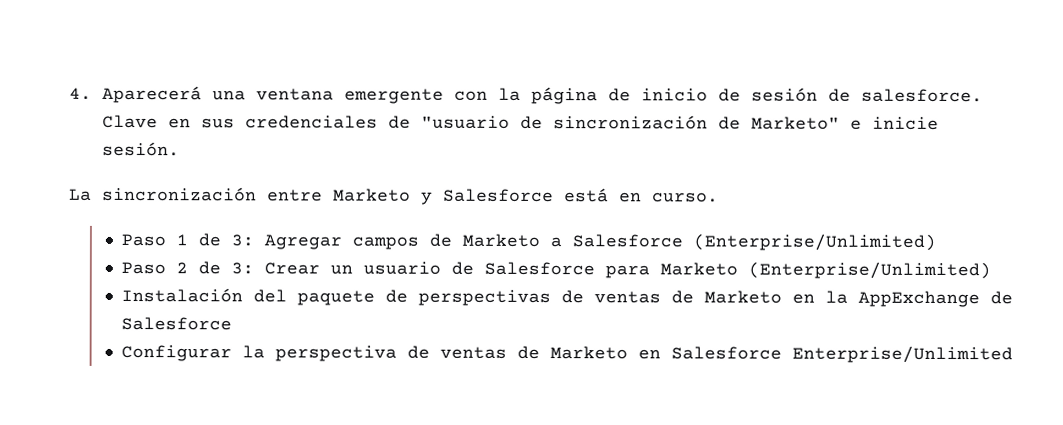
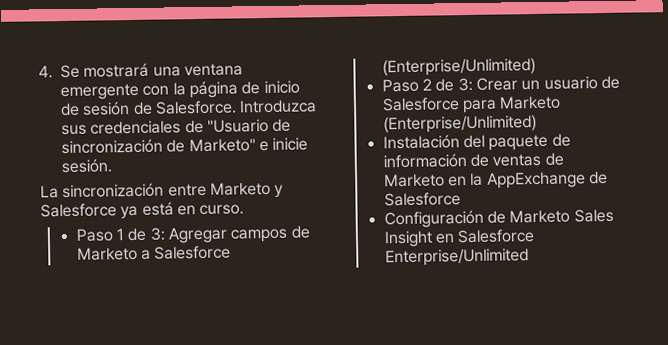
[102,85,203,104] Aparecerá -> [60,62,150,79] Se mostrará
[861,88,984,103] [102,114,192,129] salesforce. Clave en -> [154,99,318,115] Salesforce. Introduzca
[421,115,511,129] "usuario -> [206,118,269,133] "Usuario
(554, 195) none -> [120,205,139,220] ya
[417,289,551,307] perspectivas -> [382,153,467,169] información
[120,344,628,362] Configurar la perspectiva de ventas de Marketo -> [383,208,614,229] [383,230,433,248] Configuración de Marketo Sales Insight

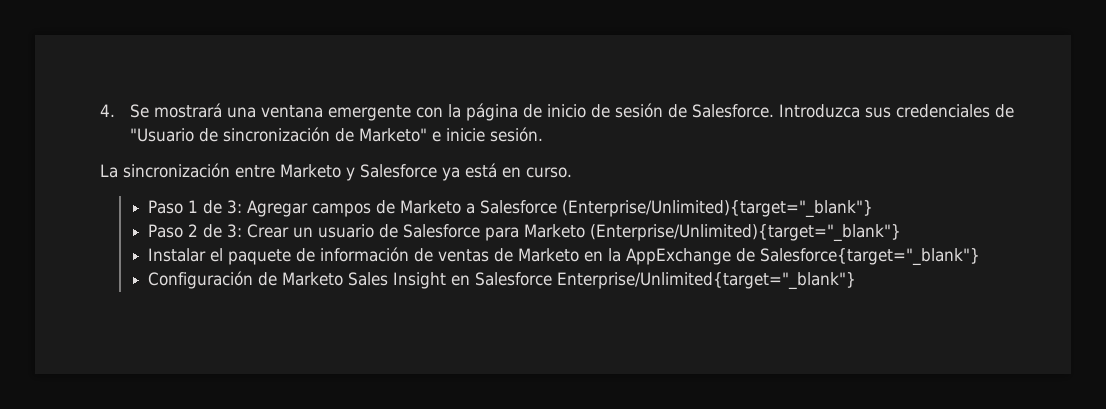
[381,58,536,77] (Enterprise/Unlimited) -> [562,200,874,218] (Enterprise/Unlimited){target="_blank"}
[382,114,537,134] [382,134,486,150] (Enterprise/Unlimited) // Instalación del -> [590,224,902,242] [148,248,224,262] (Enterprise/Unlimited){target="_blank"} // Instalar el
[383,192,461,207] Salesforce -> [760,248,981,266] Salesforce{target="_blank"}
[384,248,529,267] Enterprise/Unlimited -> [557,272,857,290] Enterprise/Unlimited{target="_blank"}

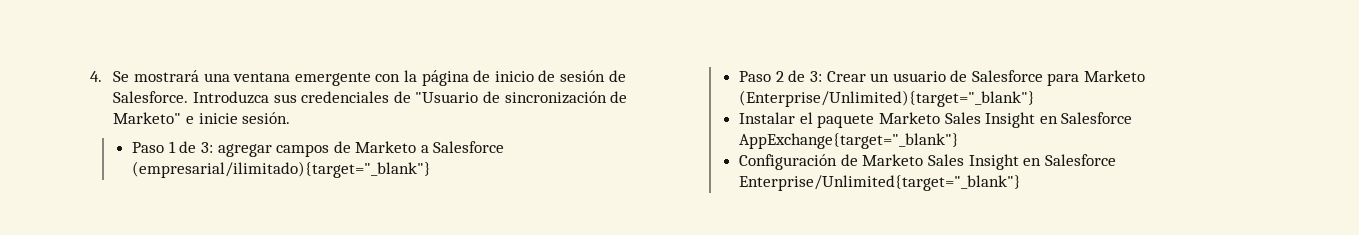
[100,163,572,181] // La sincronización entre Marketo y Salesforce ya está en curso. -> (291, 118) none
[247,200,309,217] Agregar -> [217,144,272,157] agregar
[562,200,874,218] (Enterprise/Unlimited){target="_blank"} -> [132,161,432,178] (empresarial/ilimitado){target="_blank"}
[296,247,981,266] de información de ventas de Marketo en la AppExchange de Salesforce{target="_blank"} -> [878,112,1133,128] [739,133,960,149] Marketo Sales Insight en Salesforce AppExchange{target="_blank"}

